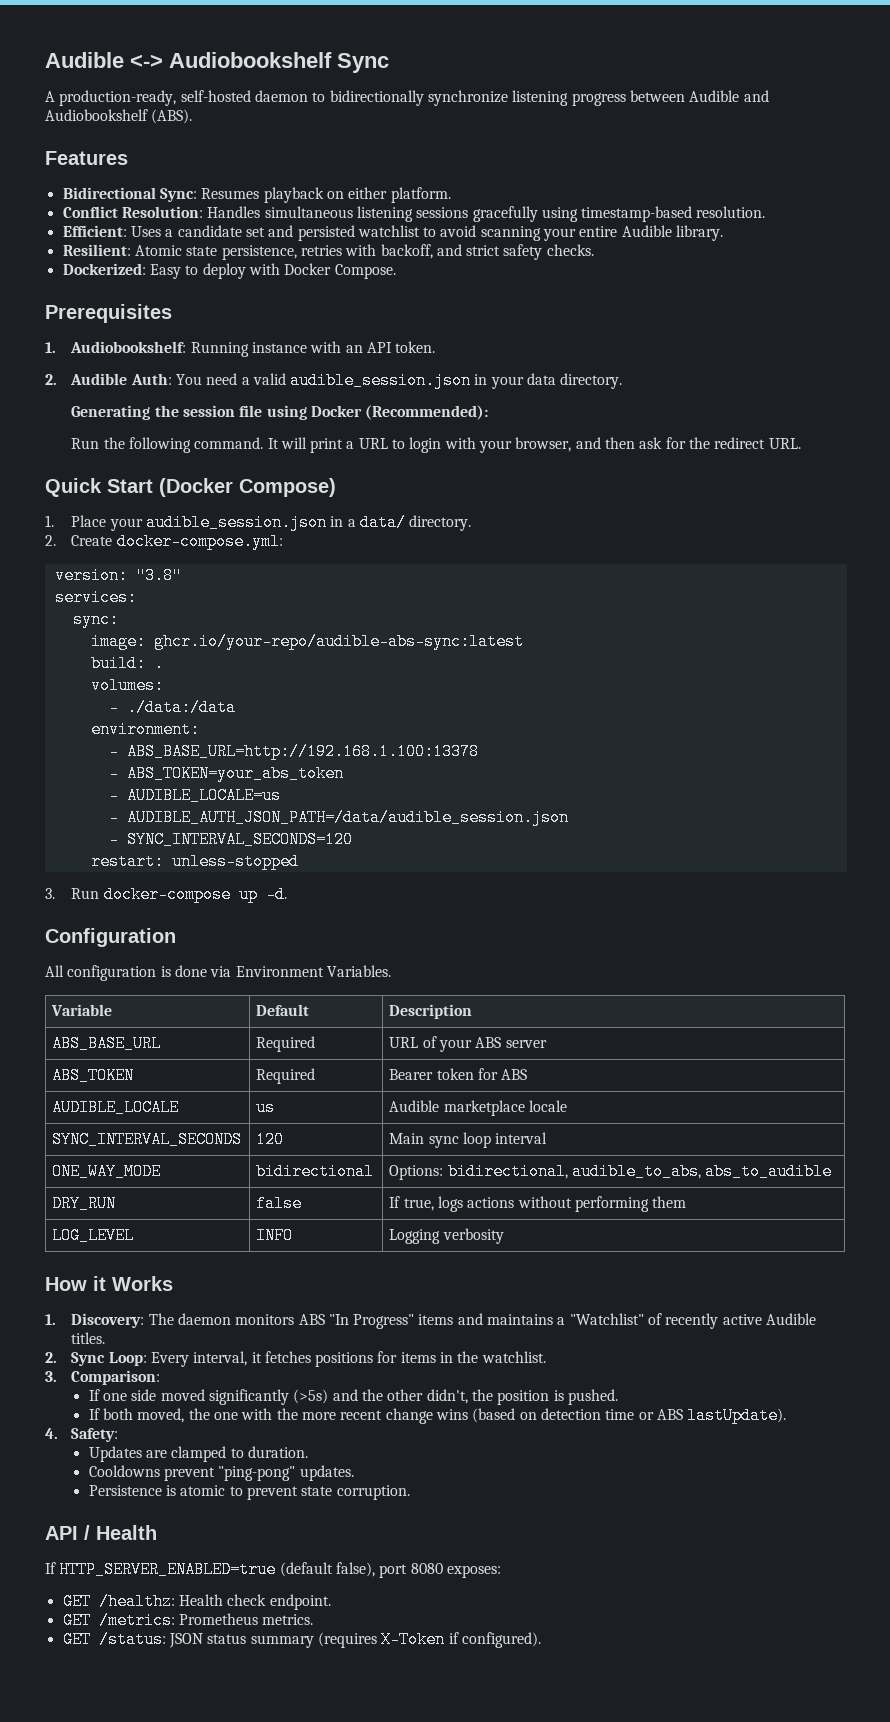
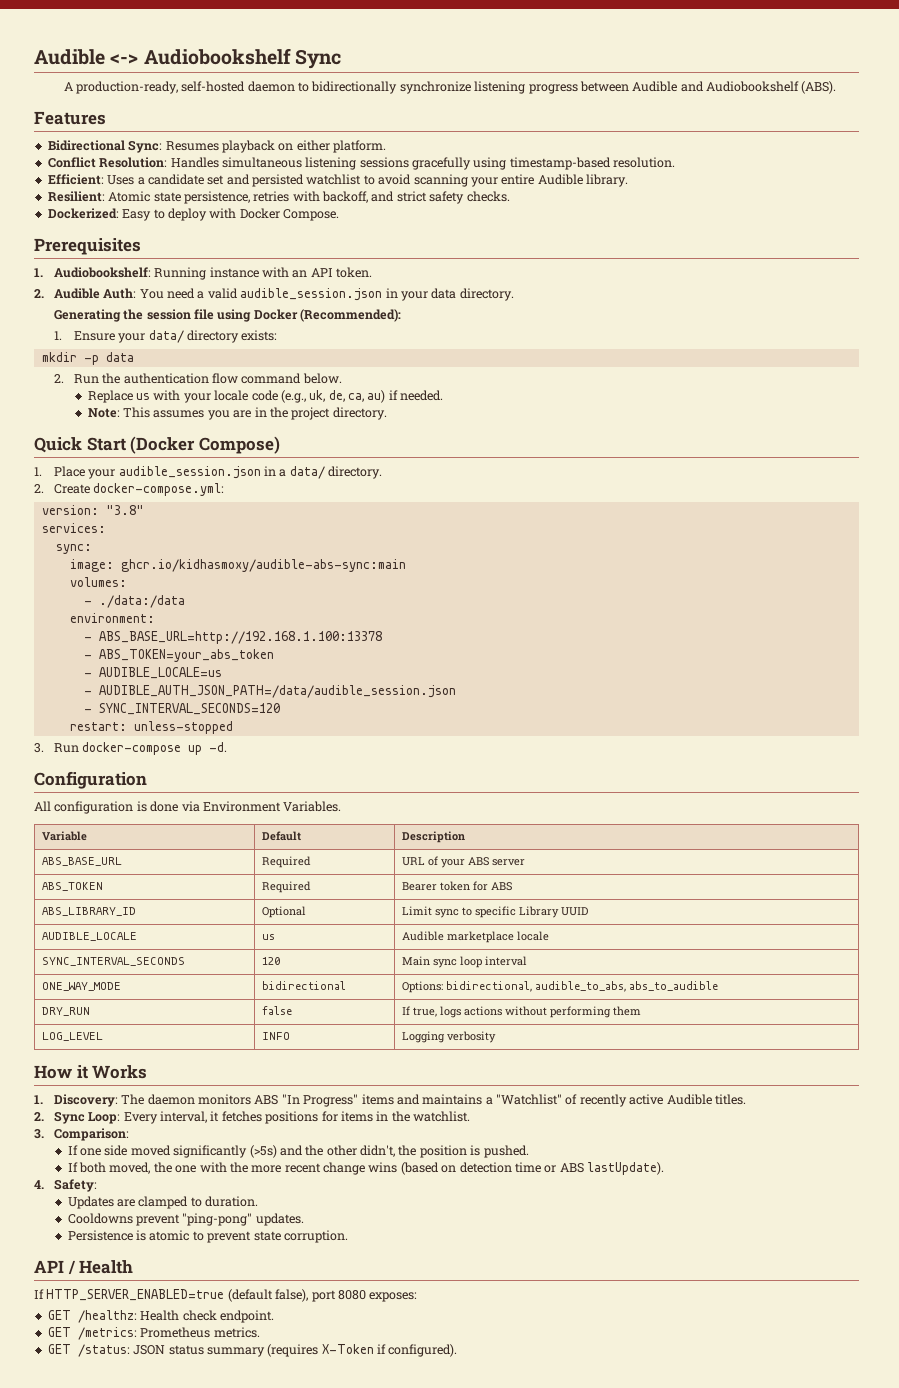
[71,437,801,453] Run the following command. It will print a URL to login with your browser, and then ask for the redirect URL. -> [53,330,278,343] [41,352,134,365] [53,373,342,384] [87,390,444,403] [87,407,387,420] 1. Ensure your data/ directory exists: // mkdir -p data // 2. Run the authentication flow command below. // Replace us with your locale code (e.g., uk, de, ca, au) if needed. // Note: This assumes you are in the project directory.
[153,633,524,650] [90,655,164,672] ghcr.io/your-repo/audible-abs-sync:latest // build: . -> [120,559,406,572] ghcr.io/kidhasmoxy/audible-abs-sync:main
(528, 1074) none -> [41,907,136,916] [261,906,306,918] [401,906,588,918] // ABS_LIBRARY_ID | Optional | Limit sync to specific Library UUID

